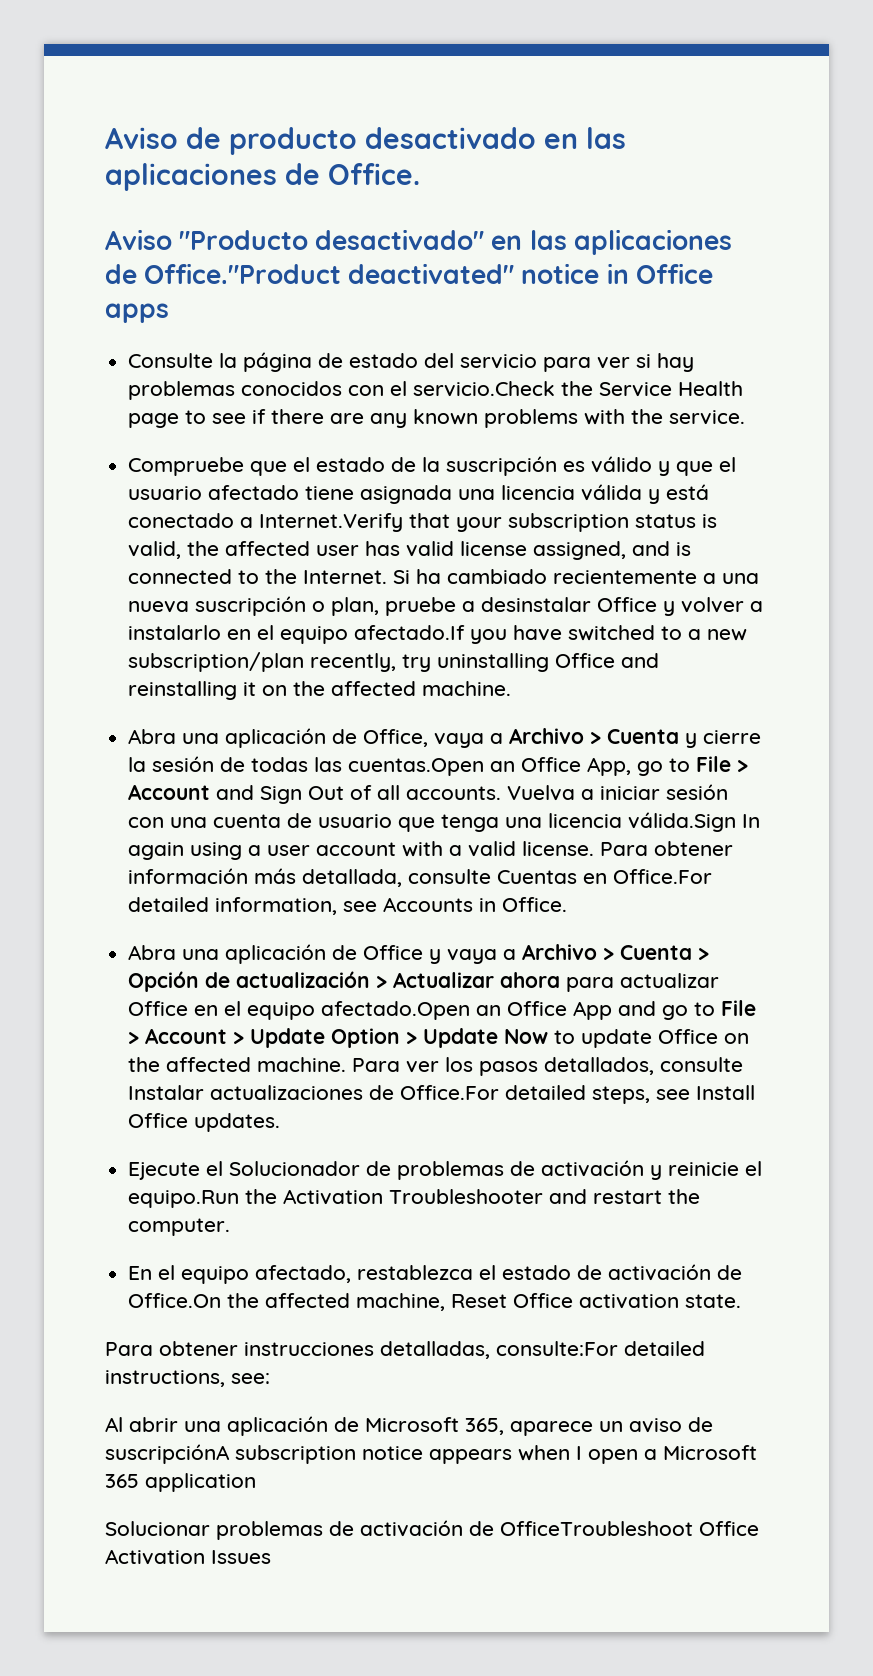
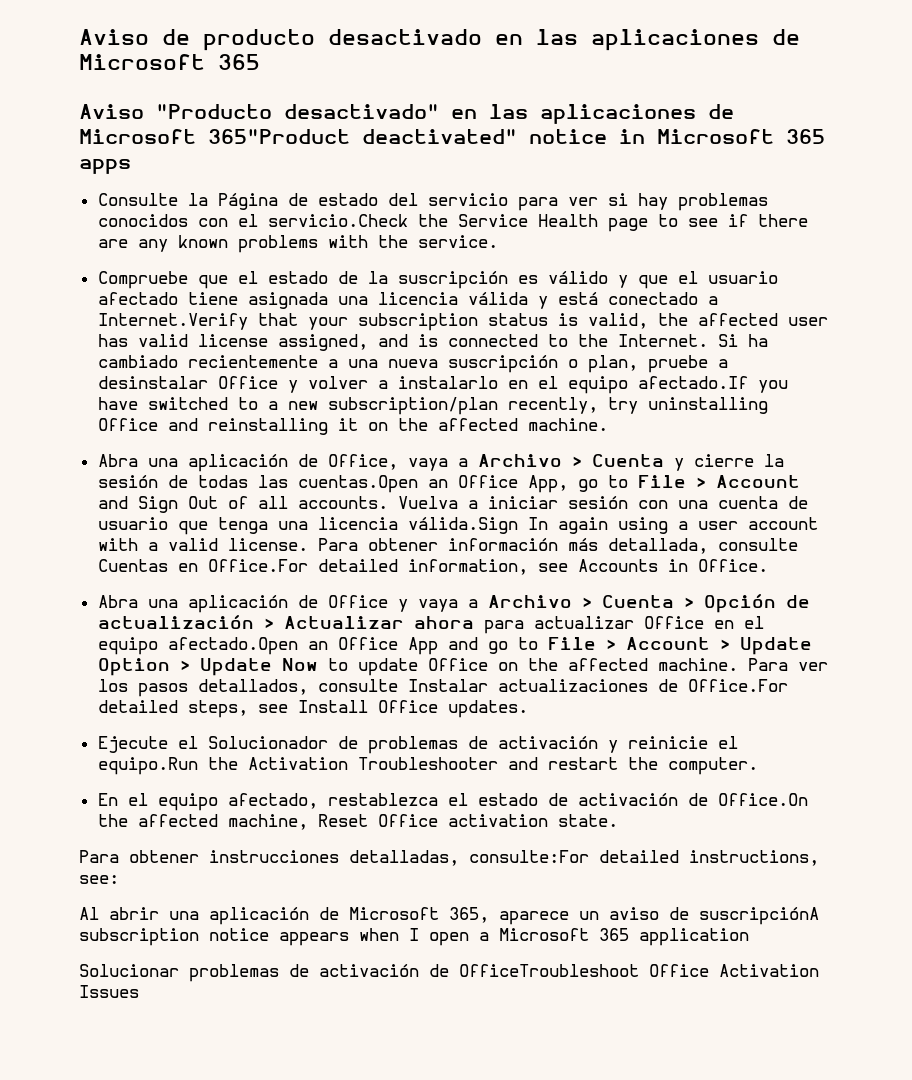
[328,163,420,185] Office. -> [79,54,260,70] Microsoft 365
[144,263,342,284] Office."Product -> [79,129,350,144] Microsoft 365"Product
[635,263,713,284] Office -> [657,129,825,144] Microsoft 365
[243,352,313,372] página -> [217,193,278,210] Página

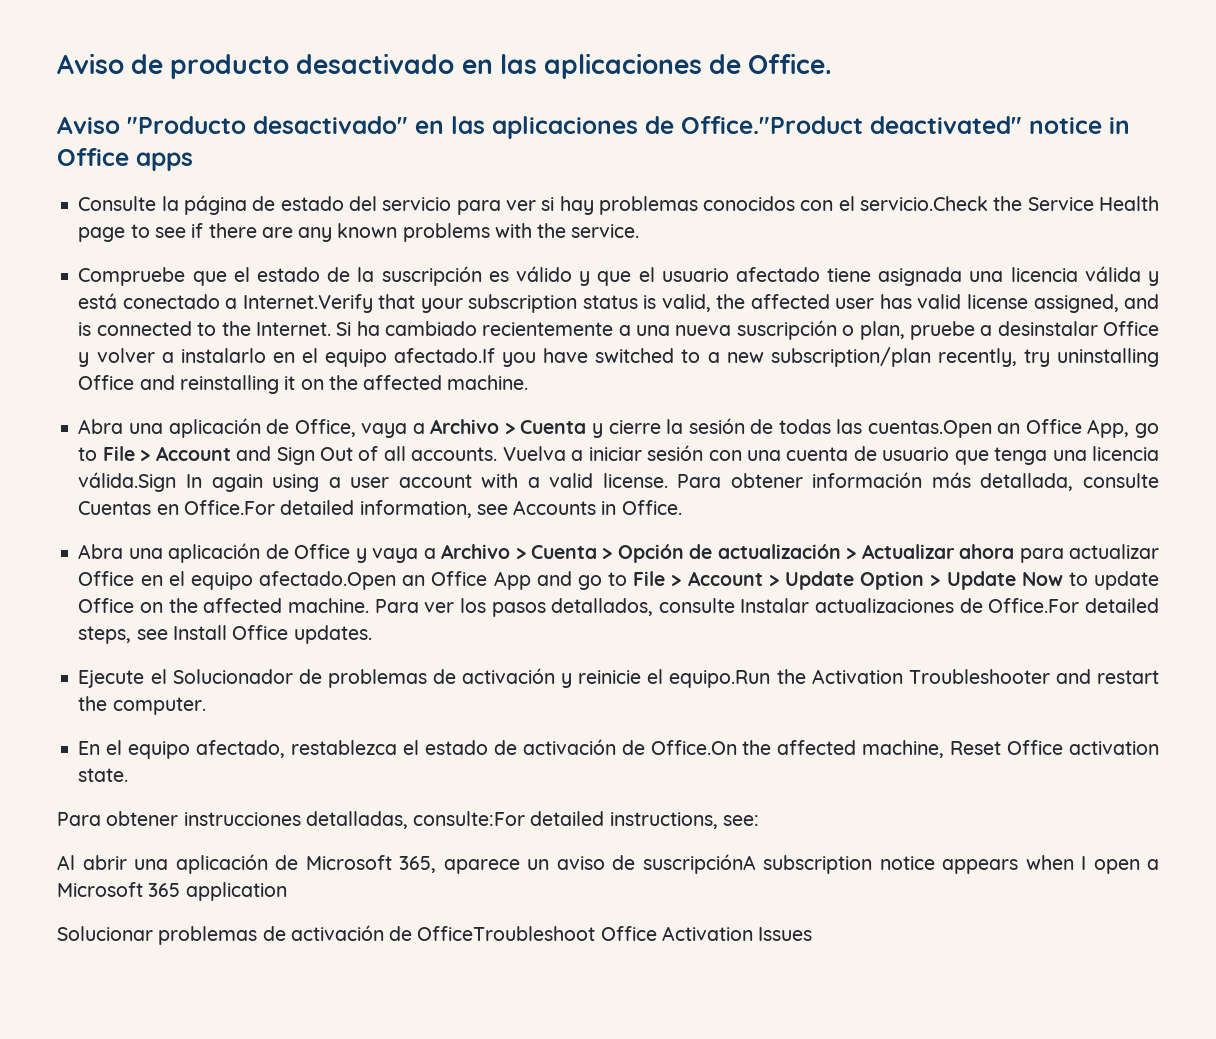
[79,54,260,70] Microsoft 365 -> [748,53,833,74] Office.
[79,129,350,144] Microsoft 365"Product -> [681,116,863,134] Office."Product
[657,129,825,144] Microsoft 365 -> [57,148,129,166] Office
[217,193,278,210] Página -> [184,195,248,215] página

